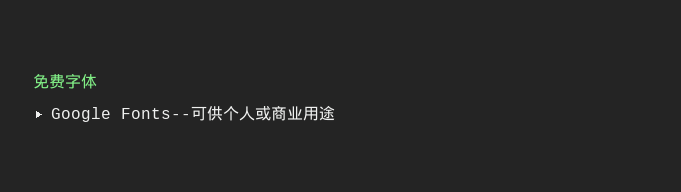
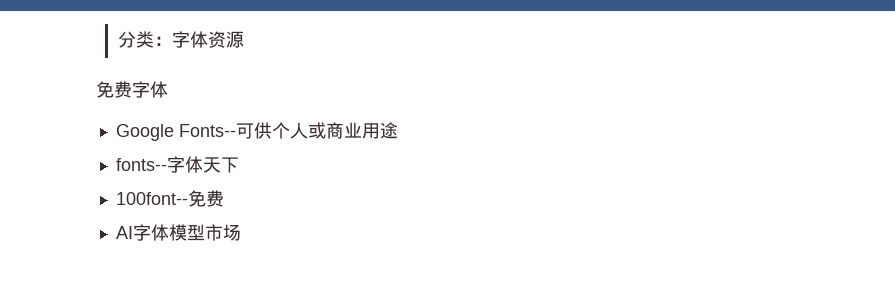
(33, 81) none -> [118,31,245,48] 分类：字体资源 //
(335, 113) none -> [115,156,239,173] [115,190,224,207] [115,224,241,241] // fonts--字体天下 // 100font--免费 // AI字体模型市场

